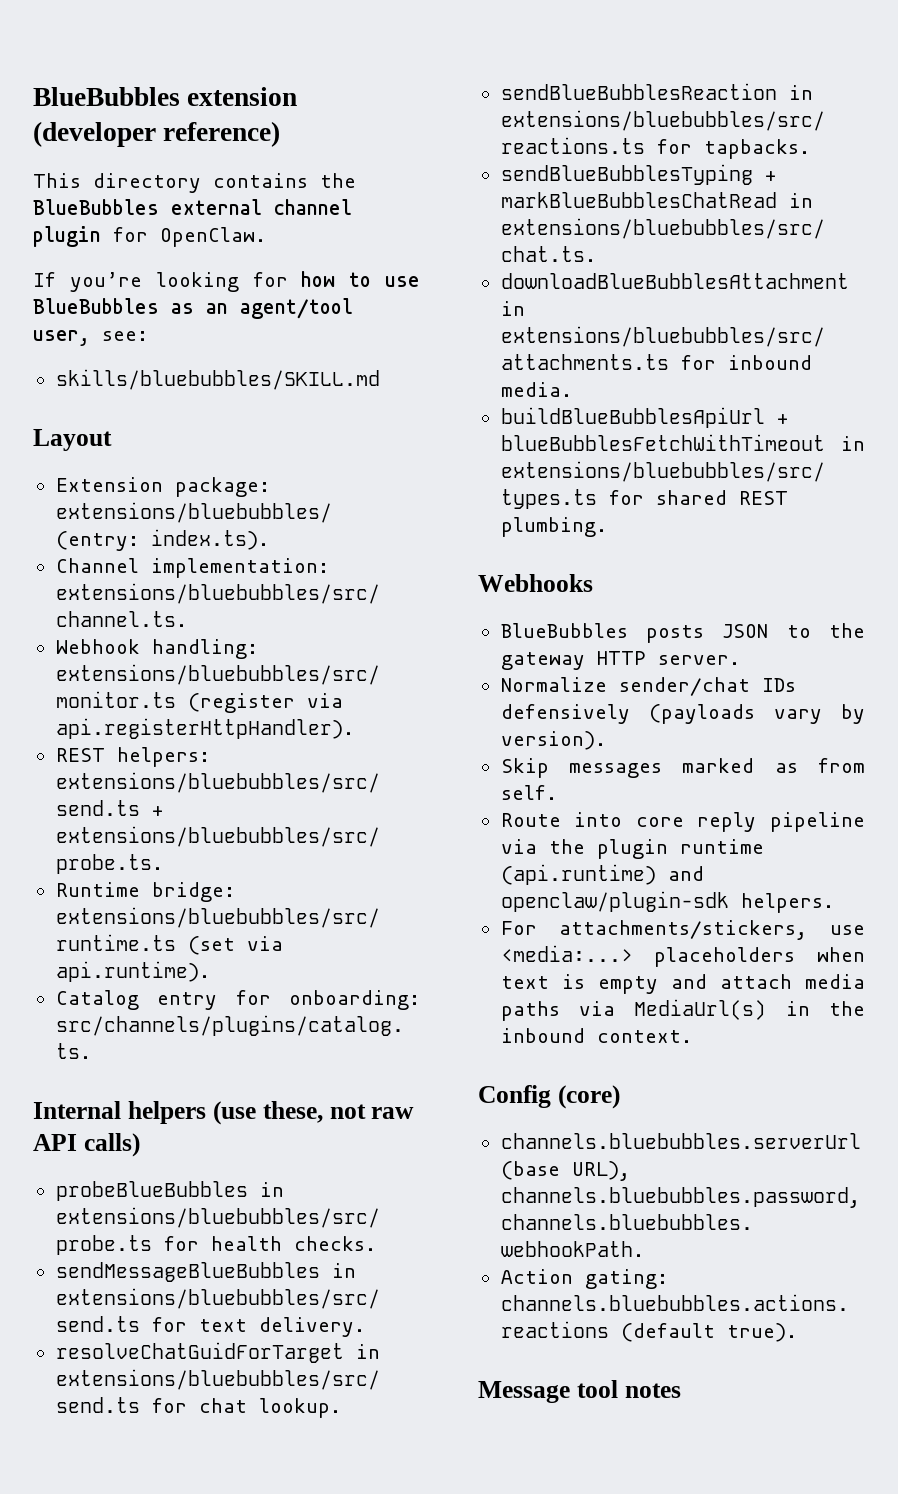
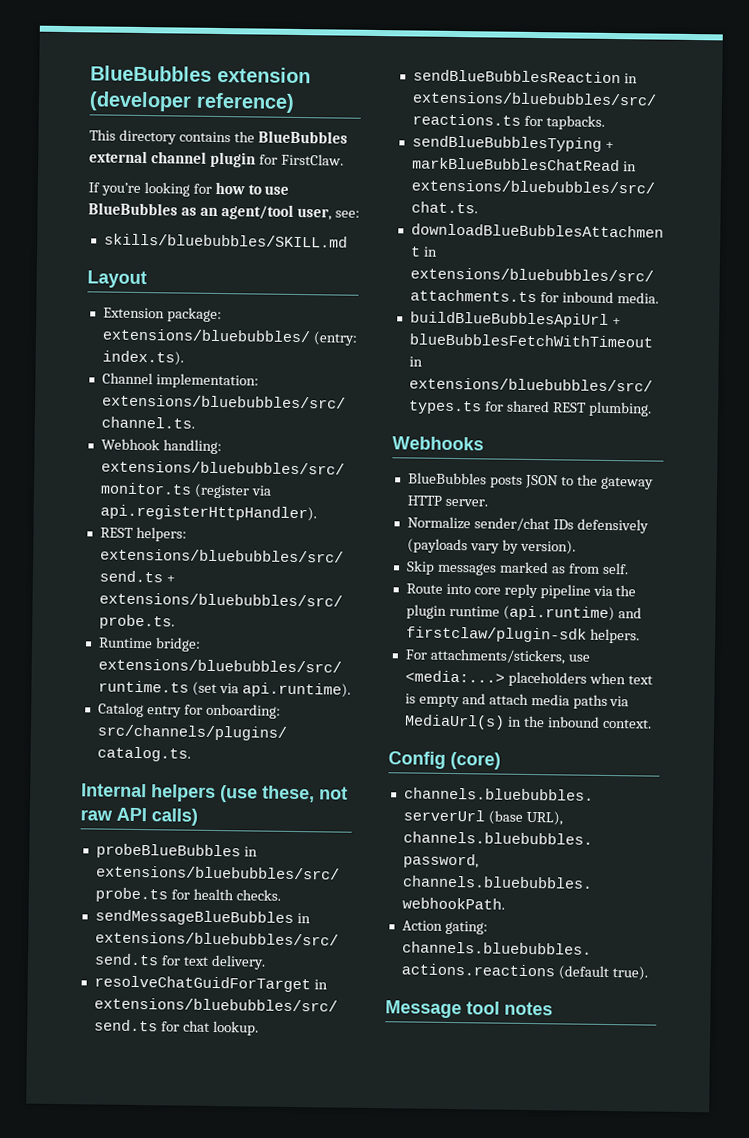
[160,227,266,247] OpenClaw. -> [280,153,344,166] FirstClaw.
[500,891,729,912] openclaw/plugin-sdk -> [405,626,587,643] firstclaw/plugin-sdk

